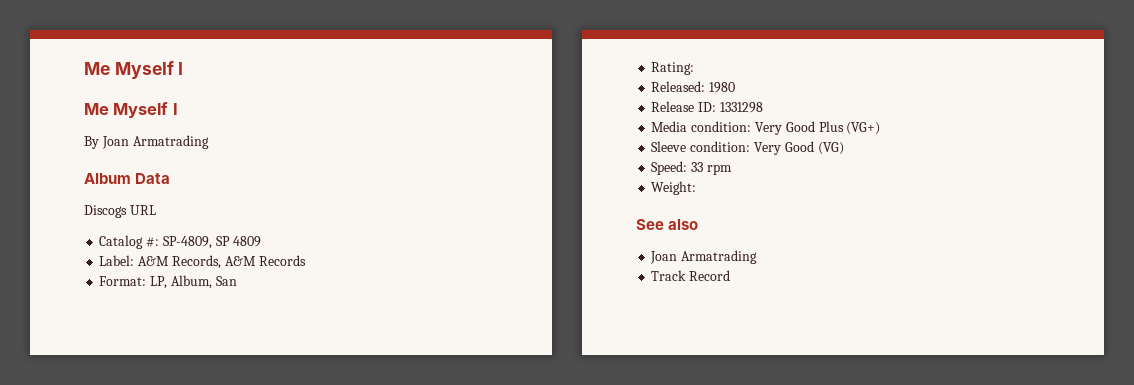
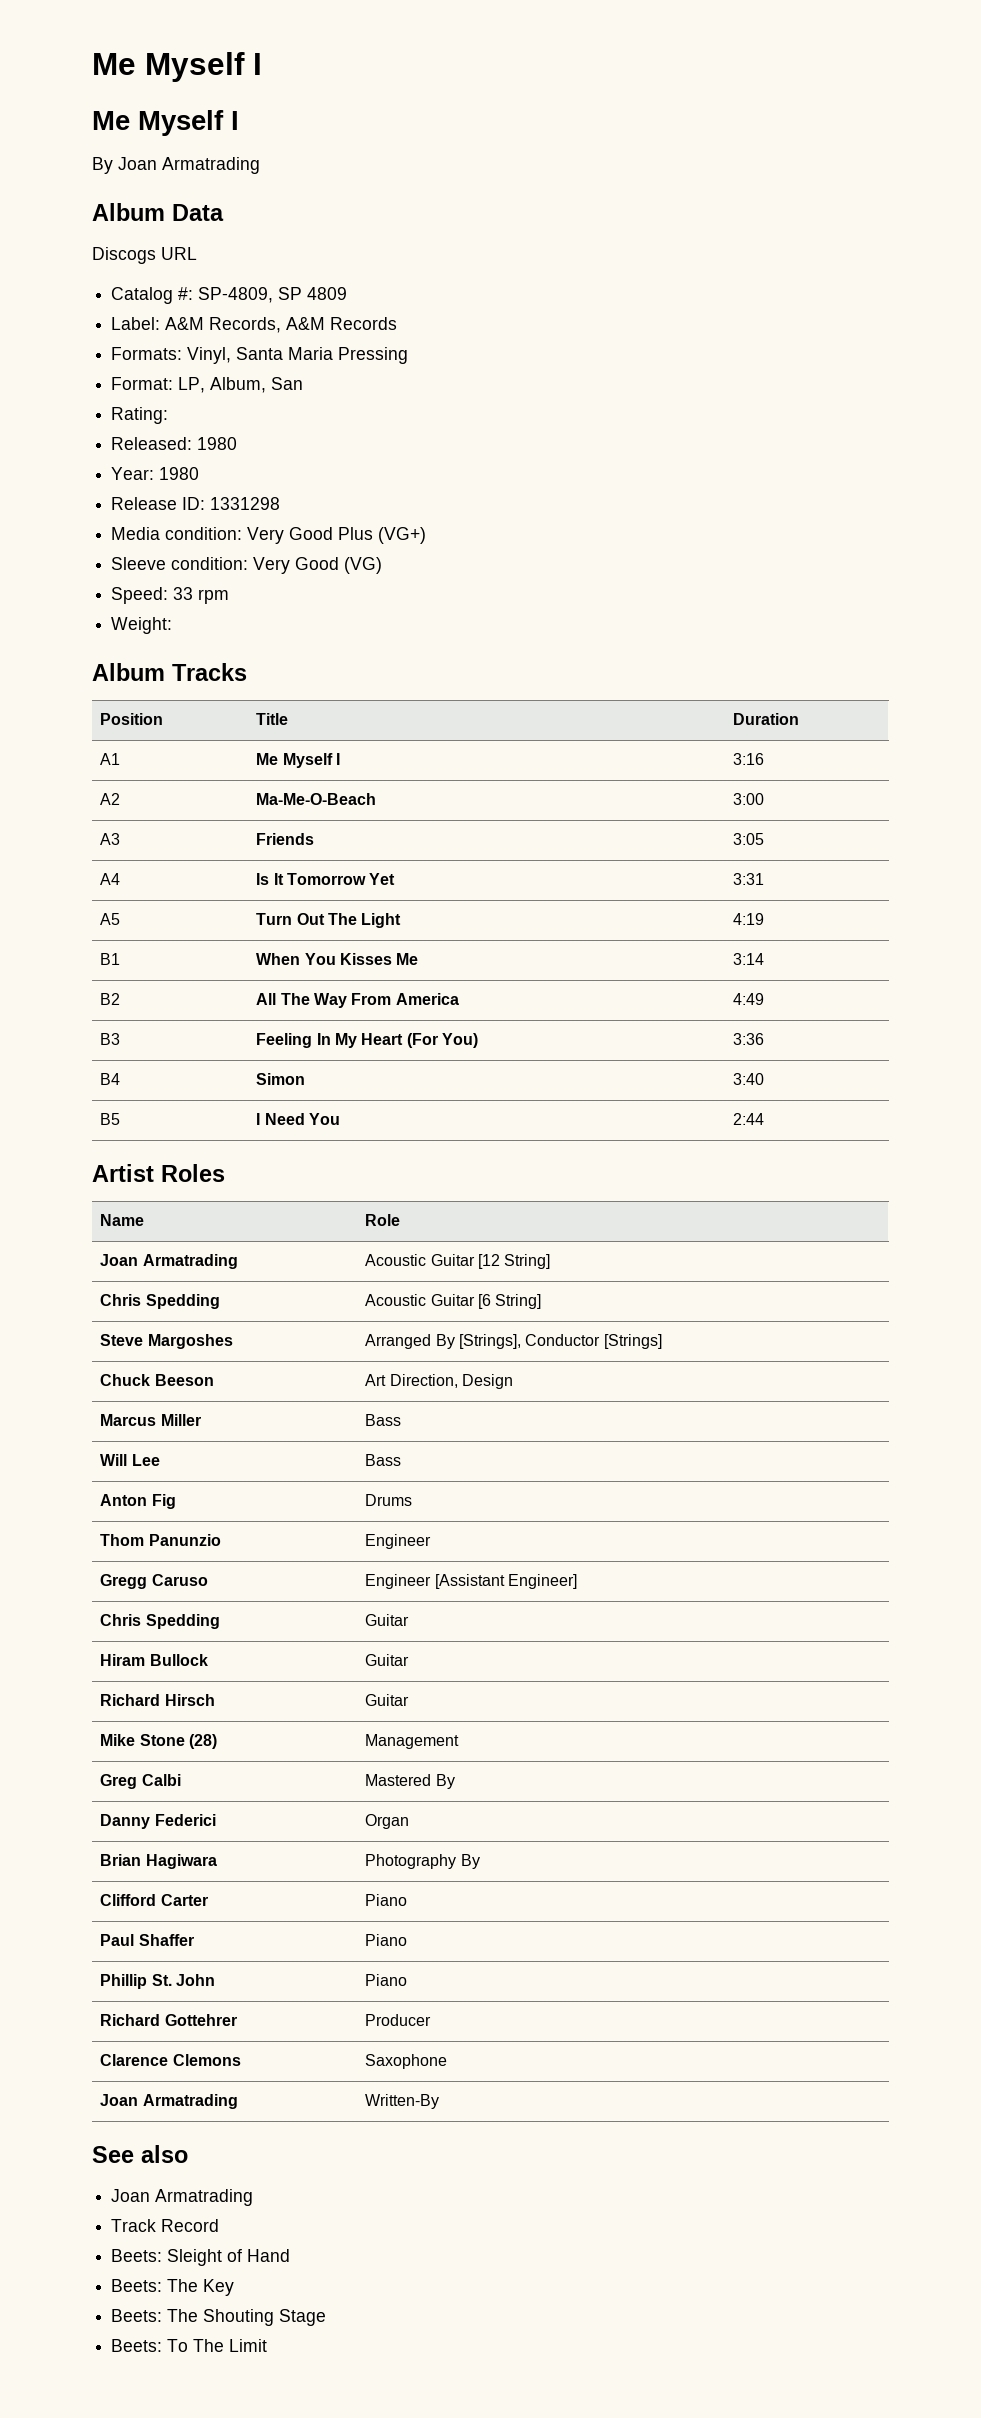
(306, 260) none -> [111,347,409,364] // Formats: Vinyl, Santa Maria Pressing
(736, 87) none -> [111,467,200,480] // Year: 1980
(697, 188) none -> [92,663,247,681] [100,713,164,725] [256,713,289,725] [733,713,800,725] [100,753,121,765] [256,753,340,768] [733,753,765,765] [100,793,121,805] [256,793,377,805] [733,793,765,805] [100,833,121,845] [256,833,315,845] [733,833,765,845] [100,873,121,885] [256,873,396,885] [733,873,765,885] [100,913,121,925] [256,913,402,928] [733,913,765,925] [100,953,121,965] [256,953,419,965] [733,953,765,965] [100,993,121,1005] [256,993,459,1008] [733,993,765,1005] [100,1033,121,1045] [256,1033,478,1048] [733,1033,765,1045] [100,1073,121,1085] [256,1073,306,1085] [733,1073,765,1085] [100,1113,121,1125] [256,1113,340,1125] [733,1113,765,1125] [92,1164,225,1182] [100,1214,145,1226] [365,1214,401,1226] [100,1254,238,1269] [365,1254,551,1269] [100,1294,220,1309] [365,1294,542,1309] [100,1334,233,1349] [365,1334,662,1349] [100,1374,214,1386] [365,1374,513,1389] [100,1414,201,1426] [365,1414,402,1426] [100,1454,160,1466] [365,1454,402,1466] [100,1494,176,1509] [365,1494,413,1506] [100,1534,221,1546] [365,1534,432,1549] [100,1574,208,1589] [365,1574,577,1589] [100,1614,220,1629] [365,1614,410,1626] [100,1654,208,1666] [365,1654,410,1666] [100,1694,215,1706] [365,1694,410,1706] [100,1734,217,1749] [365,1734,460,1749] [100,1774,181,1789] [365,1774,455,1789] [100,1814,216,1829] [365,1814,410,1829] [100,1854,217,1869] [365,1854,480,1869] [100,1894,208,1906] [365,1894,408,1906] [100,1934,194,1946] [365,1934,408,1946] [100,1974,215,1989] [365,1974,408,1986] [100,2014,237,2026] [365,2014,432,2026] [100,2054,241,2066] [365,2054,448,2069] [100,2094,238,2109] [365,2094,440,2109] // Album Tracks // Position | Title | Duration // A1 | Me Myself I | 3:16 // A2 | Ma-Me-O-Beach | 3:00 // A3 | Friends | 3:05 // A4 | Is It Tomorrow Yet | 3:31 // A5 | Turn Out The Light | 4:19 // B1 | When You Kisses Me | 3:14 // B2 | All The Way From America | 4:49 // B3 | Feeling In My Heart (For You) | 3:36 // B4 | Simon | 3:40 // B5 | I Need You | 2:44 // Artist Roles // Name | Role // Joan Armatrading | Acoustic Guitar [12 String] // Chris Spedding | Acoustic Guitar [6 String] // Steve Margoshes | Arranged By [Strings], Conductor [Strings] // Chuck Beeson | Art Direction, Design // Marcus Miller | Bass // Will Lee | Bass // Anton Fig | Drums // Thom Panunzio | Engineer // Gregg Caruso | Engineer [Assistant Engineer] // Chris Spedding | Guitar // Hiram Bullock | Guitar // Richard Hirsch | Guitar // Mike Stone (28) | Management // Greg Calbi | Mastered By // Danny Federici | Organ // Brian Hagiwara | Photography By // Clifford Carter | Piano // Paul Shaffer | Piano // Phillip St. John | Piano // Richard Gottehrer | Producer // Clarence Clemons | Saxophone // Joan Armatrading | Written-By
(731, 275) none -> [111,2249,291,2266] [111,2279,235,2296] [111,2309,327,2326] [111,2339,268,2352] // Beets: Sleight of Hand // Beets: The Key // Beets: The Shouting Stage // Beets: To The Limit

